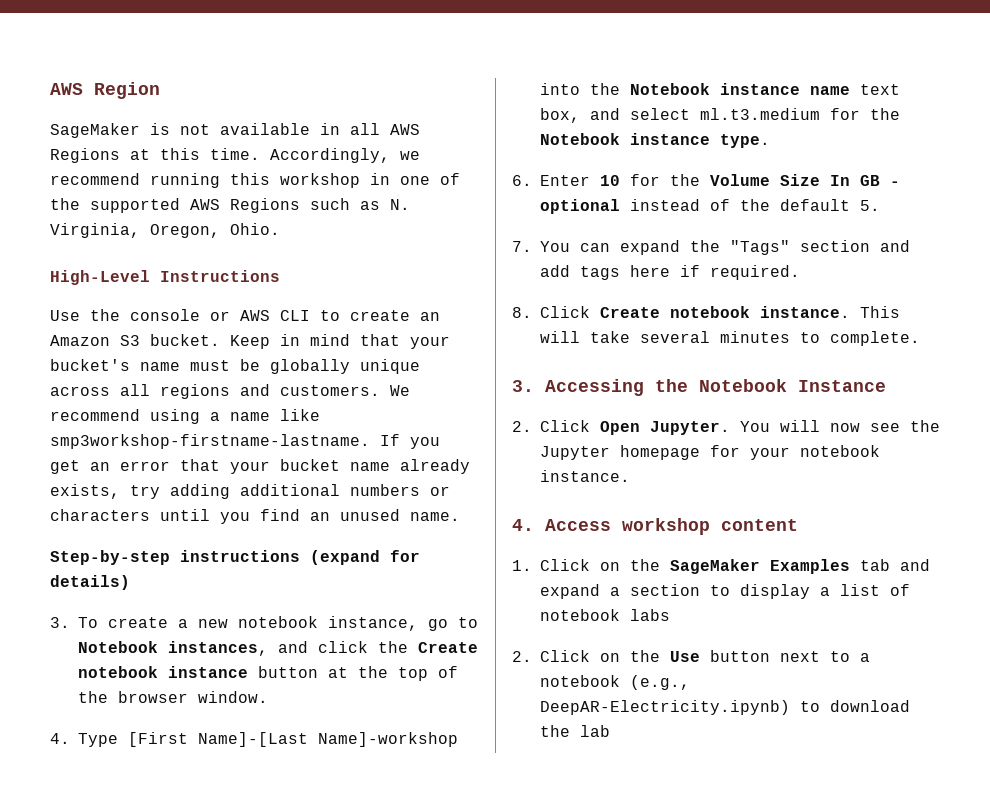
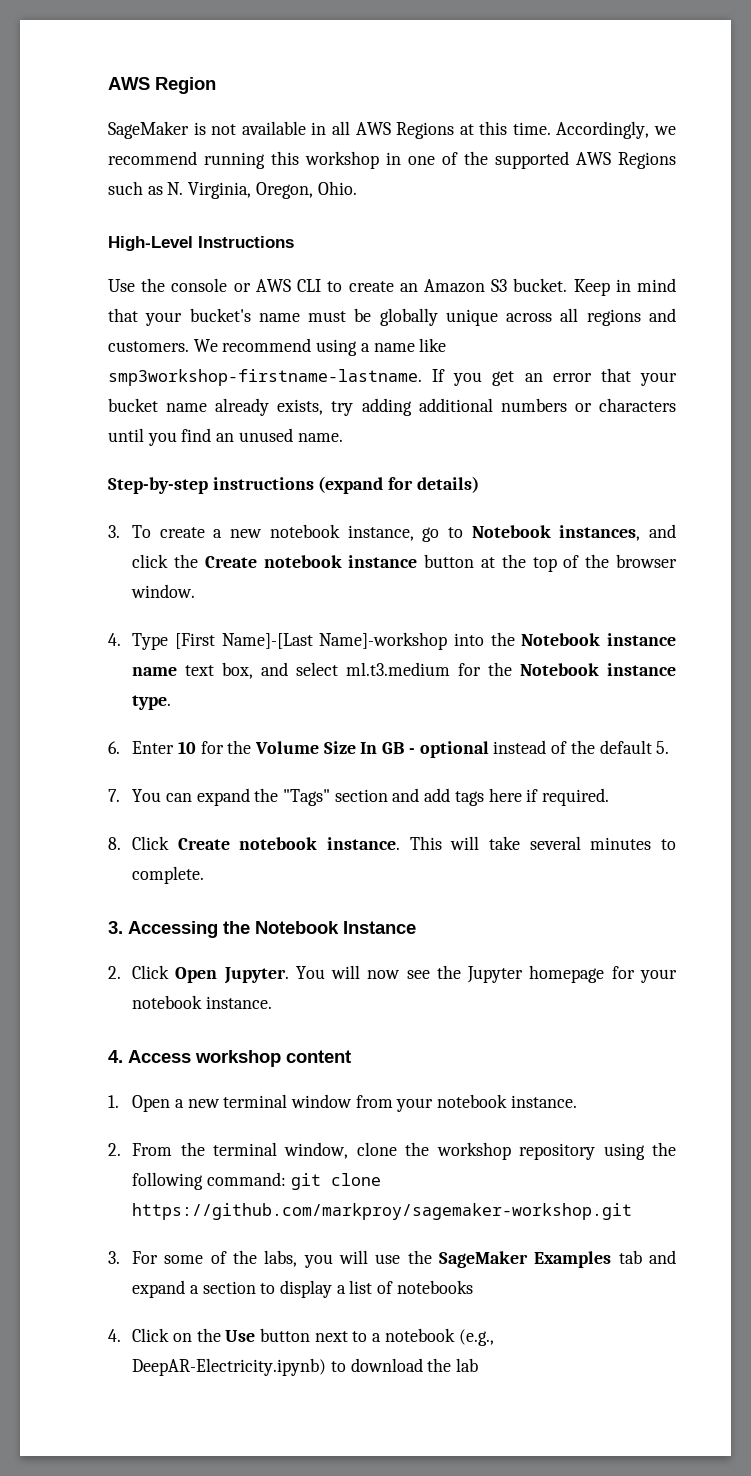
[540,559,620,571] Click on -> [132,1094,577,1112] [108,1142,676,1160] [132,1172,381,1190] [132,1203,633,1220] [108,1250,401,1268] Open a new terminal window from your notebook instance. // 2. From the terminal window, clone the workshop repository using the following command: git clone https://github.com/markproy/sagemaker-workshop.git // 3. For some of the labs, you will use
[540,609,670,621] [512,651,532,662] notebook labs // 2. -> [396,1280,473,1294] [108,1329,121,1342] notebooks // 4.

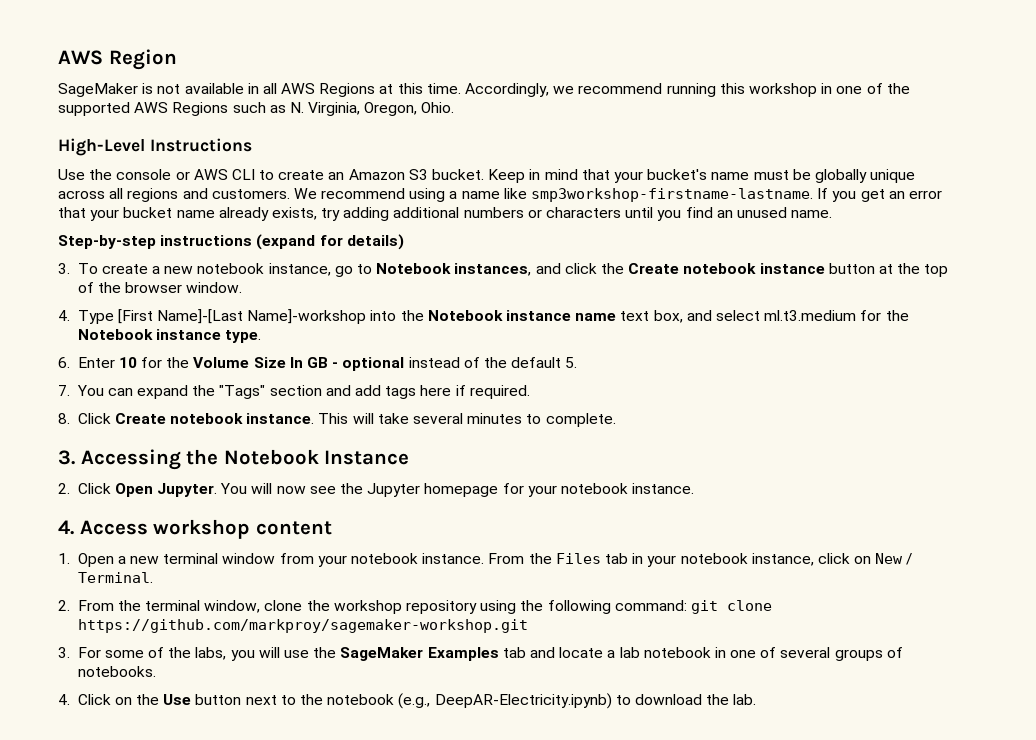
(577, 1101) none -> [488,553,913,567] [77,572,153,583] From the Files tab in your notebook instance, click on New / Terminal.
[132,1280,473,1298] expand a section to display a list of notebooks -> [559,647,903,661] [77,666,156,677] locate a lab notebook in one of several groups of notebooks.
[372,1333,382,1342] a -> [300,694,324,705] the
[456,1358,479,1372] lab -> [733,694,757,705] lab.

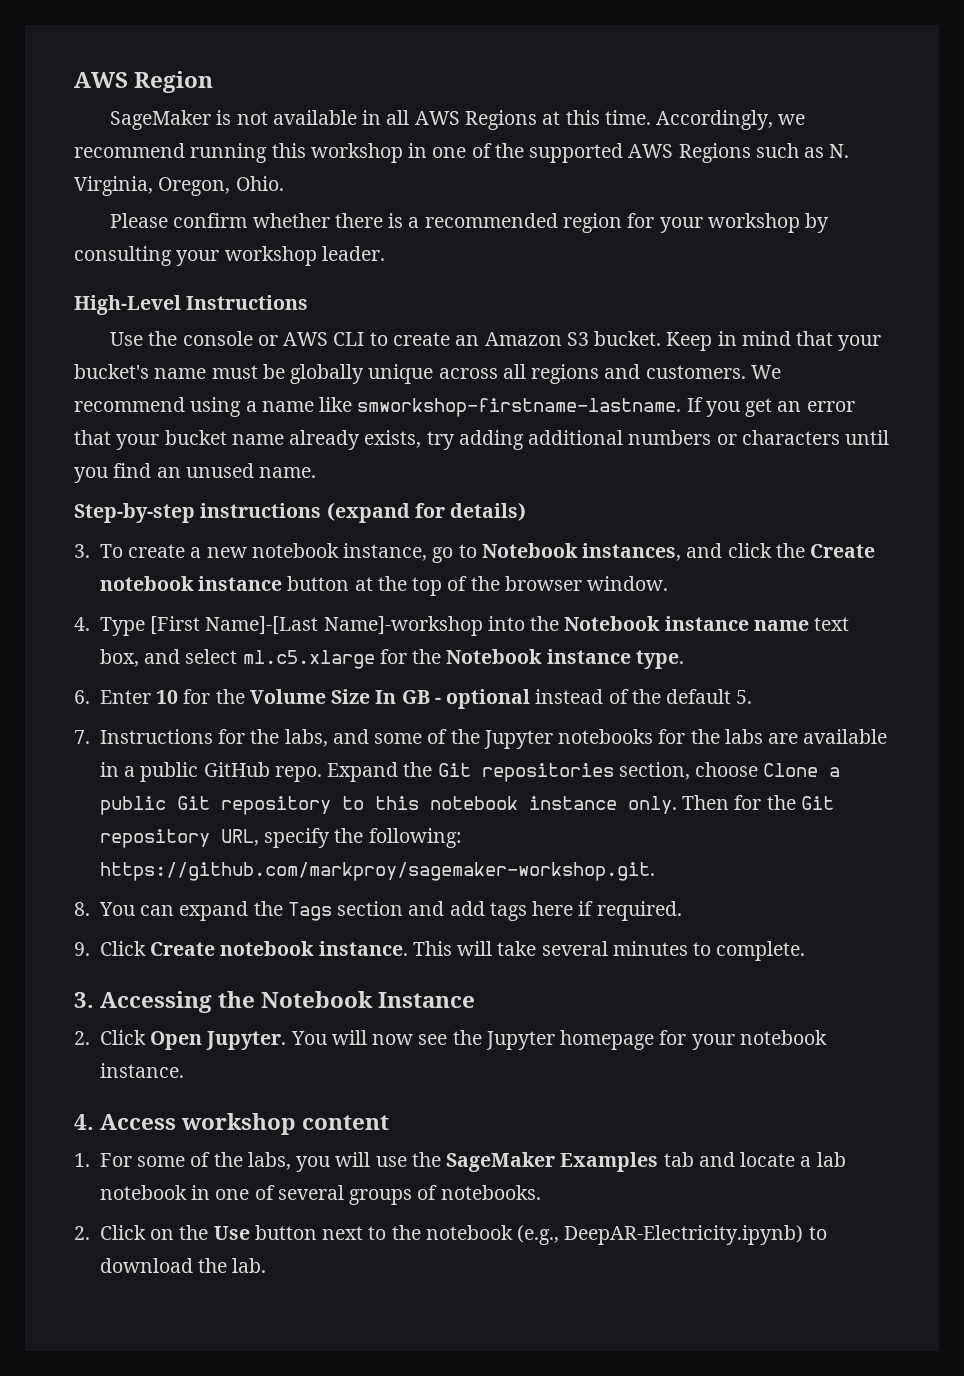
(455, 107) none -> [110,213,830,233] [74,246,385,266] // Please confirm whether there is a recommended region for your workshop by consulting your workshop leader.
[531,188,814,202] smp3workshop-firstname-lastname. -> [357,398,682,417] smworkshop-firstname-lastname.
[764,310,857,321] ml.t3.medium -> [242,650,375,669] ml.c5.xlarge
(70, 390) none -> [99,729,888,749] [99,762,841,782] [99,795,834,815] [99,828,462,848] [99,862,655,881] [74,902,90,916] Instructions for the labs, and some of the Jupyter notebooks for the labs are available in a public GitHub repo. Expand the Git repositories section, choose Clone a public Git repository to this notebook instance only. Then for the Git repository URL, specify the following: https://github.com/markproy/sagemaker-workshop.git. // 8.
[219,385,266,399] "Tags" -> [287,902,332,921] Tags
[58,413,70,424] 8. -> [74,942,90,956] 9.
[77,553,913,567] [77,572,153,583] [58,600,772,614] [77,619,528,633] [58,647,70,658] Open a new terminal window from your notebook instance. From the Files tab in your notebook instance, click on New / Terminal. // 2. From the terminal window, clone the workshop repository using the following command: git clone https://github.com/markproy/sagemaker-workshop.git // 3. -> (90, 1160) none
[58,694,70,705] 4. -> [74,1226,90,1240] 2.

